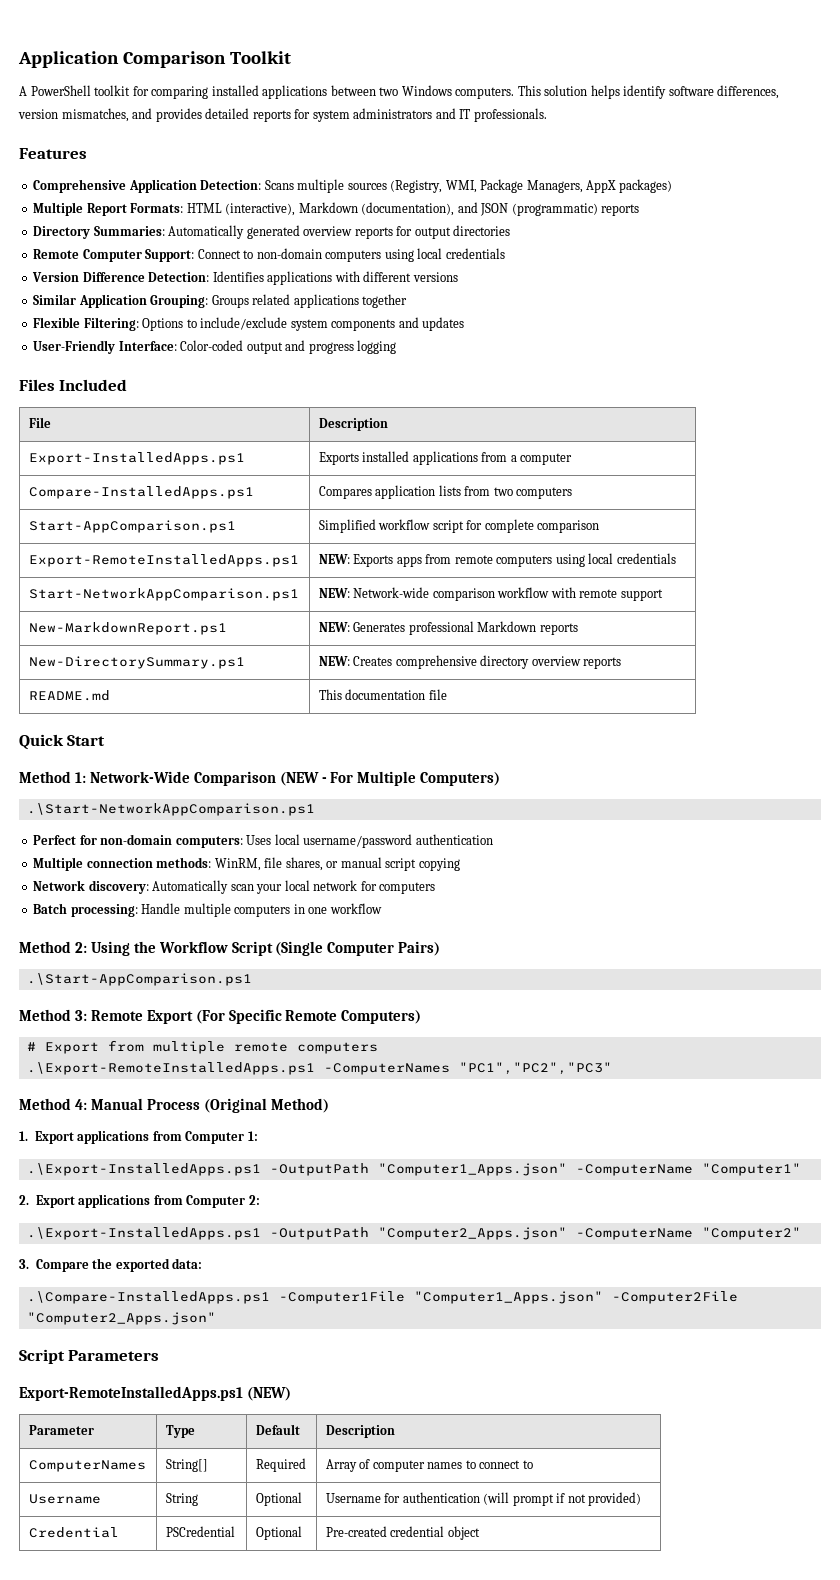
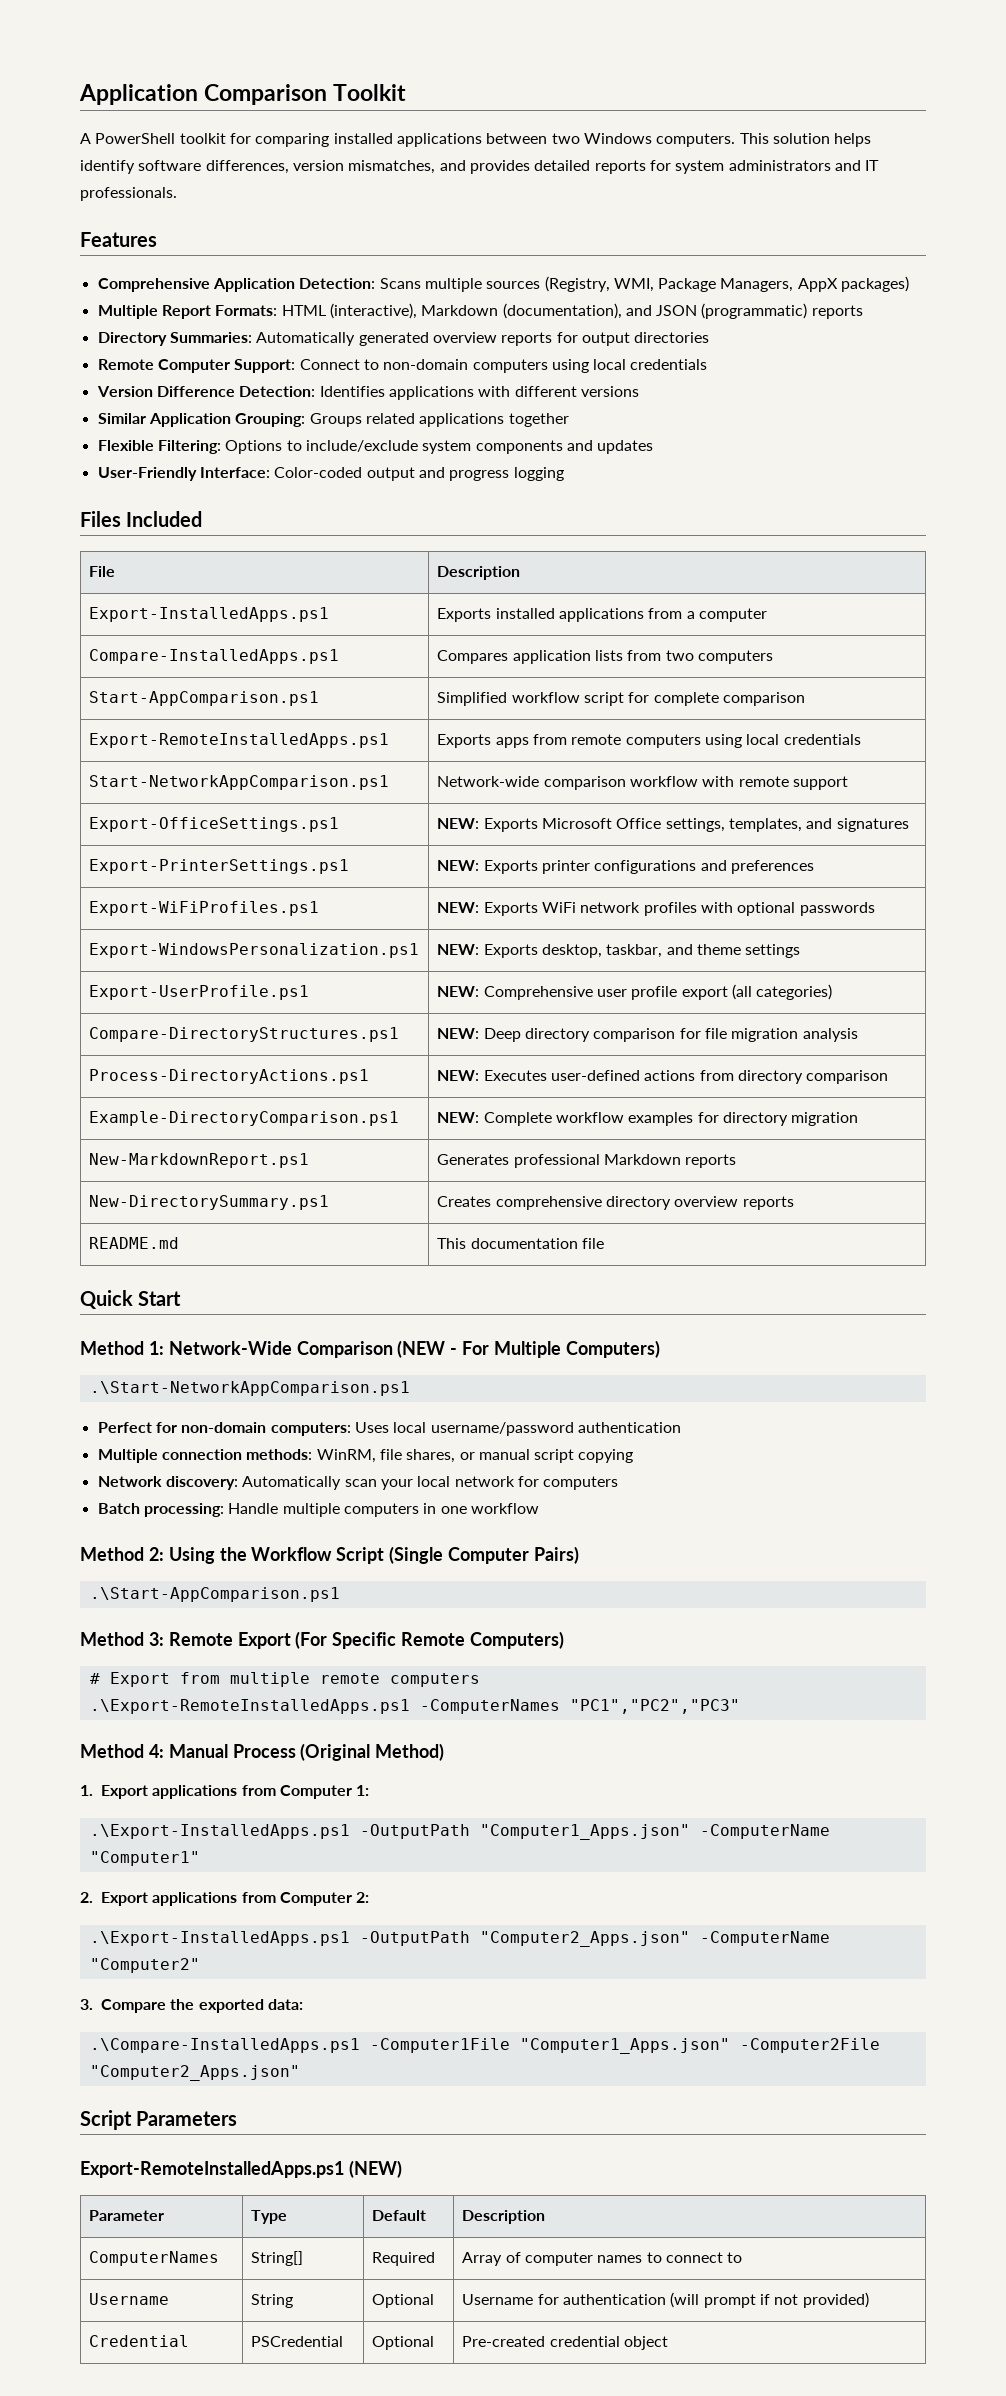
[318,554,350,564] NEW: -> (390, 740) none
[318,588,350,598] NEW: -> (390, 782) none
(663, 595) none -> [89,817,340,832] [437,818,909,832] [89,859,350,874] [437,860,814,874] [89,901,320,916] [437,902,875,916] [89,943,420,958] [437,944,801,958] [89,985,310,1000] [437,984,833,1000] [89,1027,400,1042] [437,1028,858,1042] [89,1069,370,1084] [437,1070,889,1084] [89,1111,400,1126] [437,1112,859,1126] // Export-OfficeSettings.ps1 | NEW: Exports Microsoft Office settings, templates, and signatures // Export-PrinterSettings.ps1 | NEW: Exports printer configurations and preferences // Export-WiFiProfiles.ps1 | NEW: Exports WiFi network profiles with optional passwords // Export-WindowsPersonalization.ps1 | NEW: Exports desktop, taskbar, and theme settings // Export-UserProfile.ps1 | NEW: Comprehensive user profile export (all categories) // Compare-DirectoryStructures.ps1 | NEW: Deep directory comparison for file migration analysis // Process-DirectoryActions.ps1 | NEW: Executes user-defined actions from directory comparison // Example-DirectoryComparison.ps1 | NEW: Complete workflow examples for directory migration
[318,622,350,632] NEW: -> (310, 1160) none
[318,656,350,666] NEW: -> (330, 1202) none

